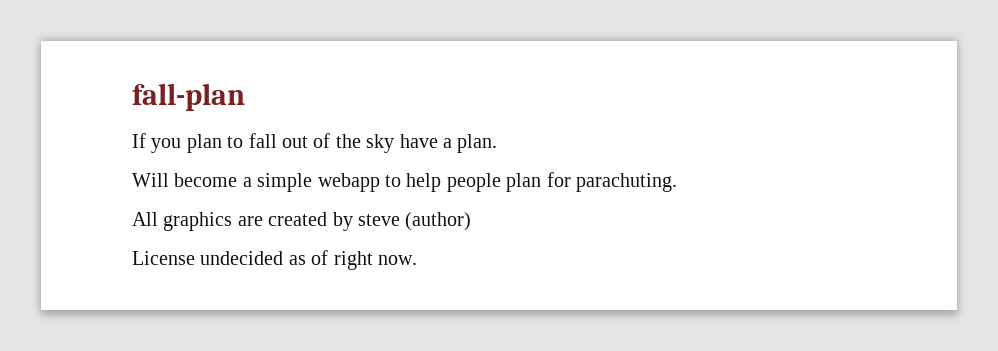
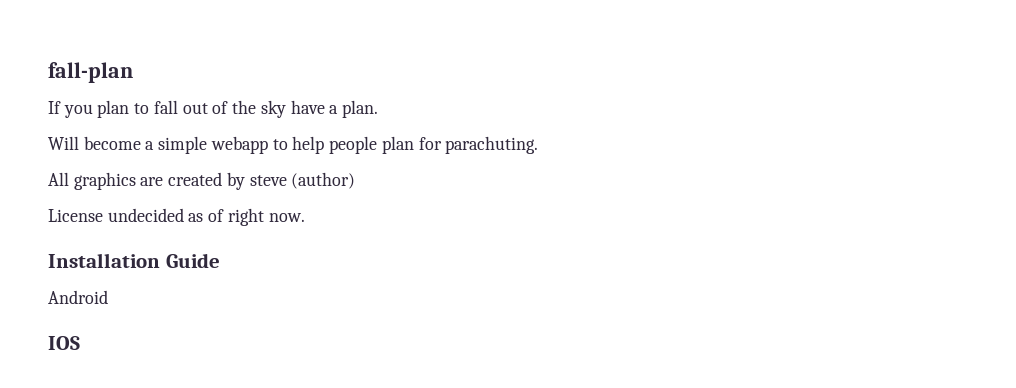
(417, 260) none -> [48,253,220,268] [48,290,108,304] [48,336,80,350] // Installation Guide // Android // IOS

